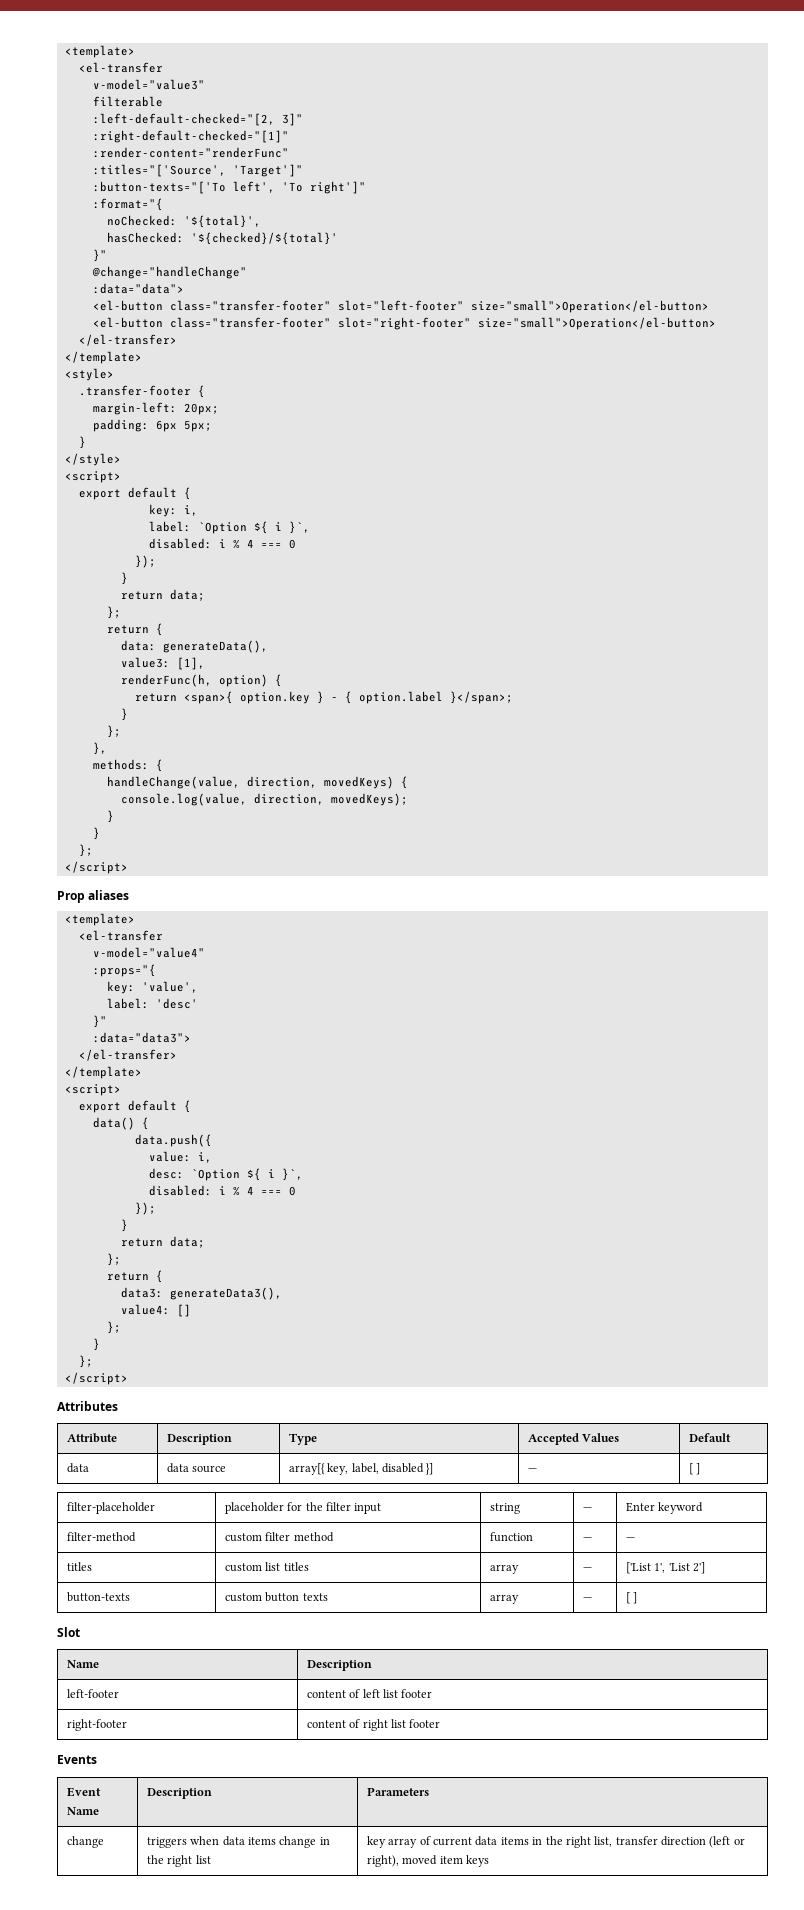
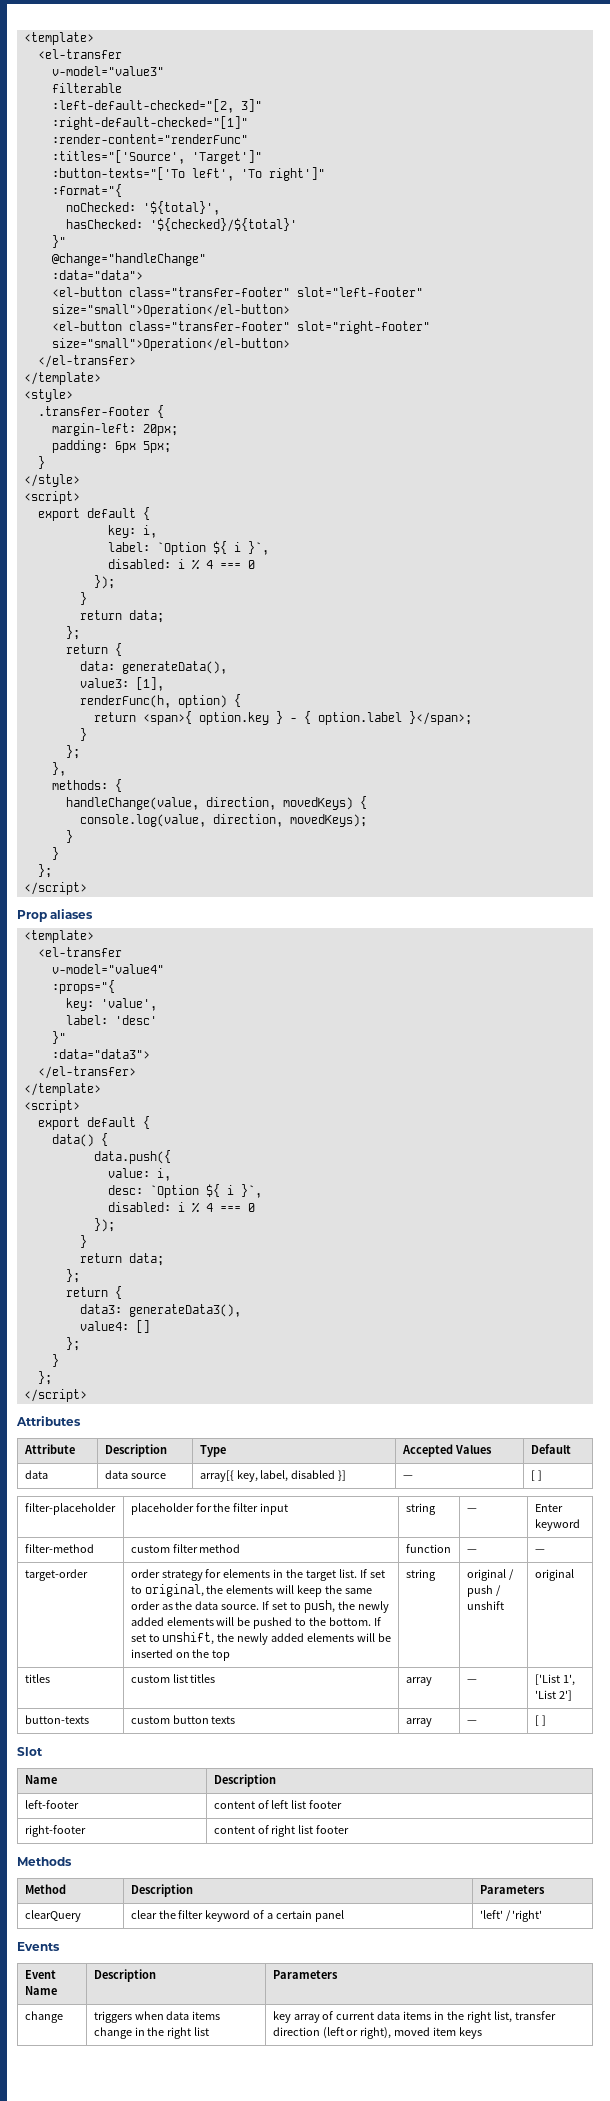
(635, 1539) none -> [24,1569,88,1581] [130,1569,386,1581] [130,1584,373,1597] [130,1600,390,1613] [130,1617,382,1629] [130,1632,392,1645] [130,1649,231,1661] [405,1569,436,1581] [466,1569,514,1581] [466,1585,501,1597] [466,1601,504,1610] [534,1569,574,1581] // target-order | order strategy for elements in the target list. If set to original, the elements will keep the same order as the data source. If set to push, the newly added elements will be pushed to the bottom. If set to unshift, the newly added elements will be inserted on the top | string | original / push / unshift | original
(441, 1723) none -> [17,1857,72,1866] [24,1884,66,1894] [130,1884,193,1897] [479,1885,545,1894] [24,1910,81,1922] [130,1910,345,1922] [479,1910,543,1922] // Methods // Method | Description | Parameters // clearQuery | clear the filter keyword of a certain panel | 'left' / 'right'

